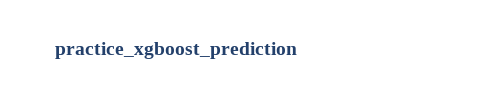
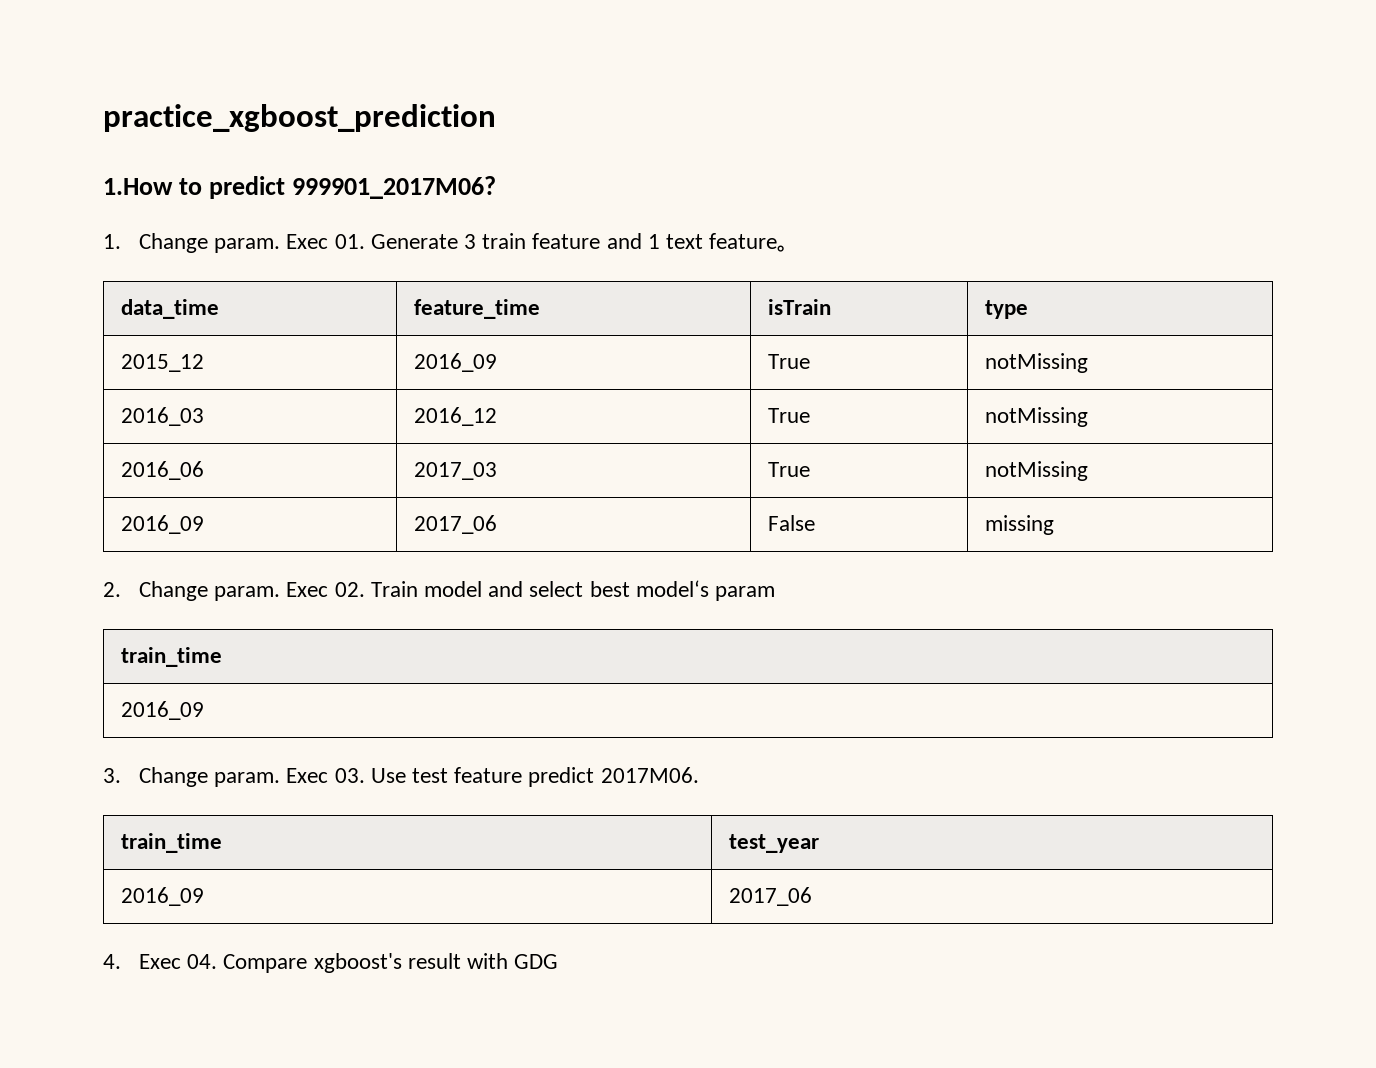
(297, 50) none -> [103,176,497,199] [103,233,801,253] [120,299,219,319] [413,299,540,319] [767,299,831,315] [984,300,1028,319] [120,354,204,372] [413,353,497,372] [767,354,810,369] [984,353,1088,373] [120,407,204,426] [413,407,497,426] [767,408,810,423] [984,407,1088,427] [120,461,204,480] [413,462,497,480] [767,462,810,477] [984,461,1088,481] [120,515,204,534] [413,515,497,534] [767,515,815,531] [984,515,1054,535] [103,580,776,601] [120,647,222,667] [120,701,204,720] [103,767,699,787] [120,833,222,853] [728,834,819,853] [120,887,204,906] [728,887,812,906] [103,953,559,973] // 1.How to predict 999901_2017M06? // 1. Change param. Exec 01. Generate 3 train feature and 1 text feature。 // data_time | feature_time | isTrain | type // 2015_12 | 2016_09 | True | notMissing // 2016_03 | 2016_12 | True | notMissing // 2016_06 | 2017_03 | True | notMissing // 2016_09 | 2017_06 | False | missing // 2. Change param. Exec 02. Train model and select best model‘s param // train_time // 2016_09 // 3. Change param. Exec 03. Use test feature predict 2017M06. // train_time | test_year // 2016_09 | 2017_06 // 4. Exec 04. Compare xgboost's result with GDG

